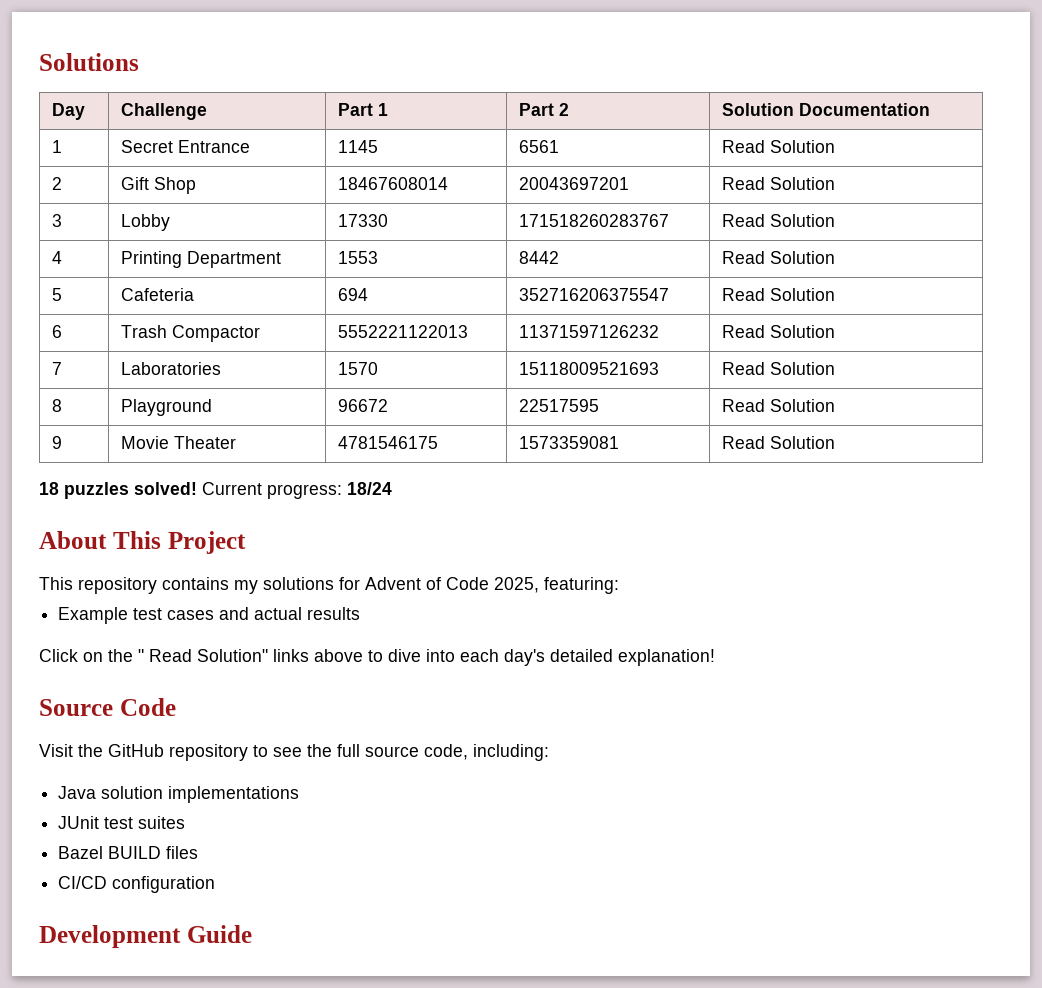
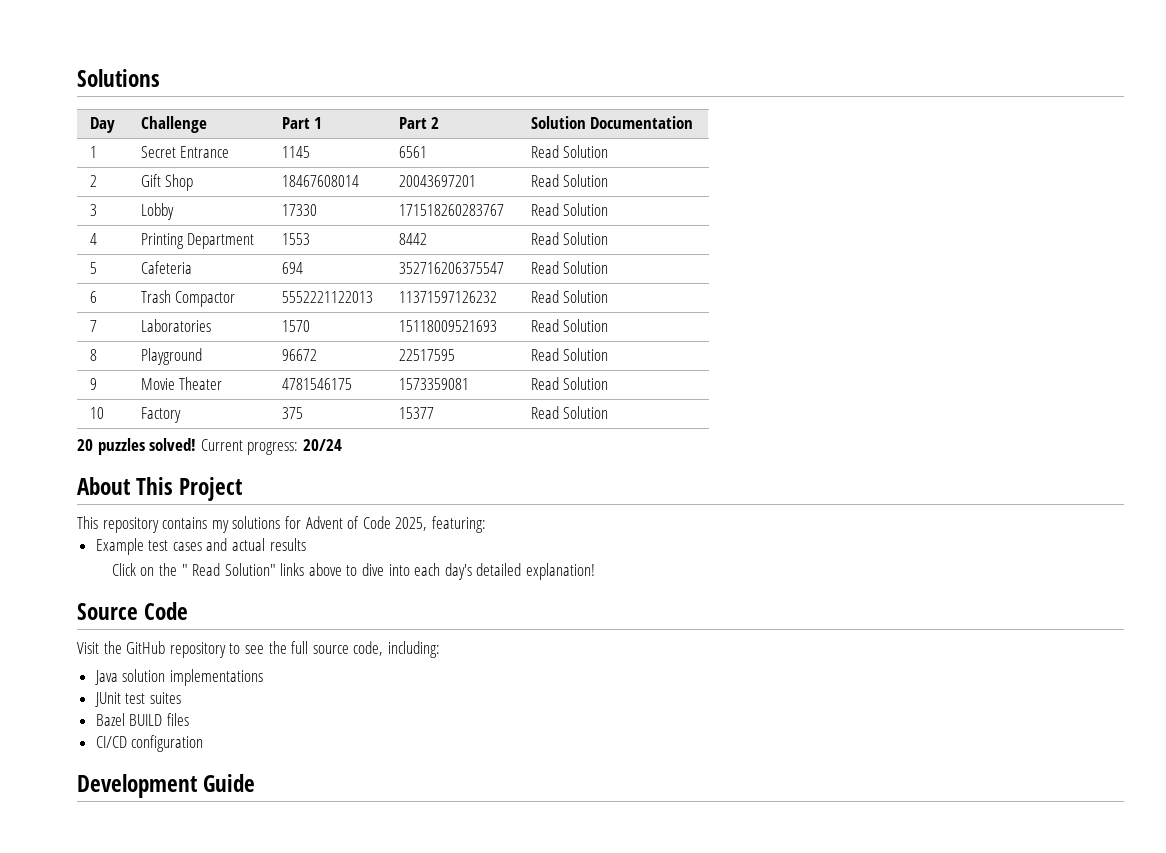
[39,482,59,495] // 18 -> [89,407,104,419] [140,407,181,423] [281,407,303,419] [398,407,434,419] [530,406,609,419] [77,439,93,451] // 10 | Factory | 375 | 15377 | Read Solution // 20
[347,482,392,495] 18/24 -> [302,439,342,451] 20/24

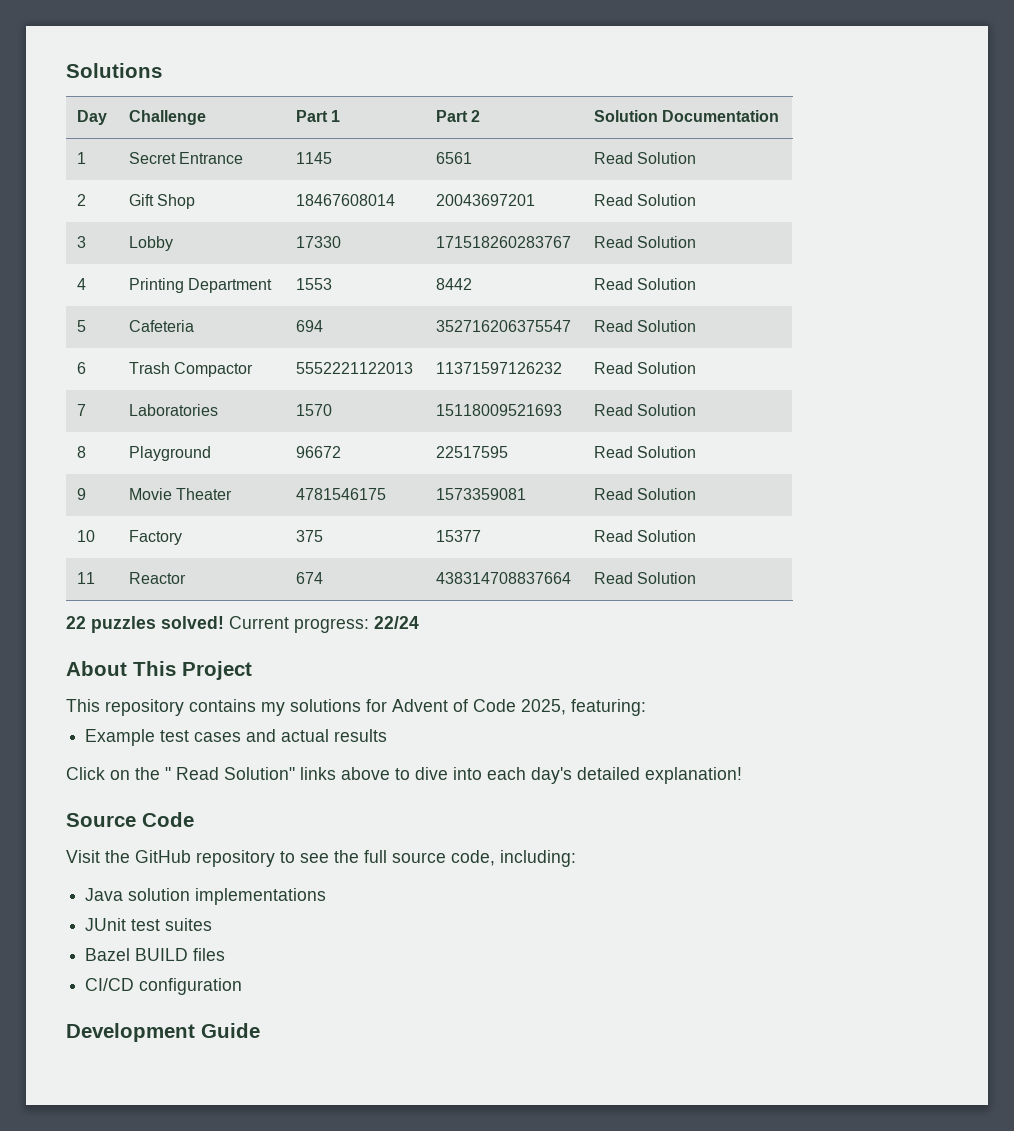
[77,439,93,451] // 20 -> [76,572,95,584] [128,572,186,584] [295,572,323,584] [435,572,571,584] [593,572,697,584] [66,616,86,629] // 11 | Reactor | 674 | 438314708837664 | Read Solution // 22
[302,439,342,451] 20/24 -> [374,616,419,629] 22/24

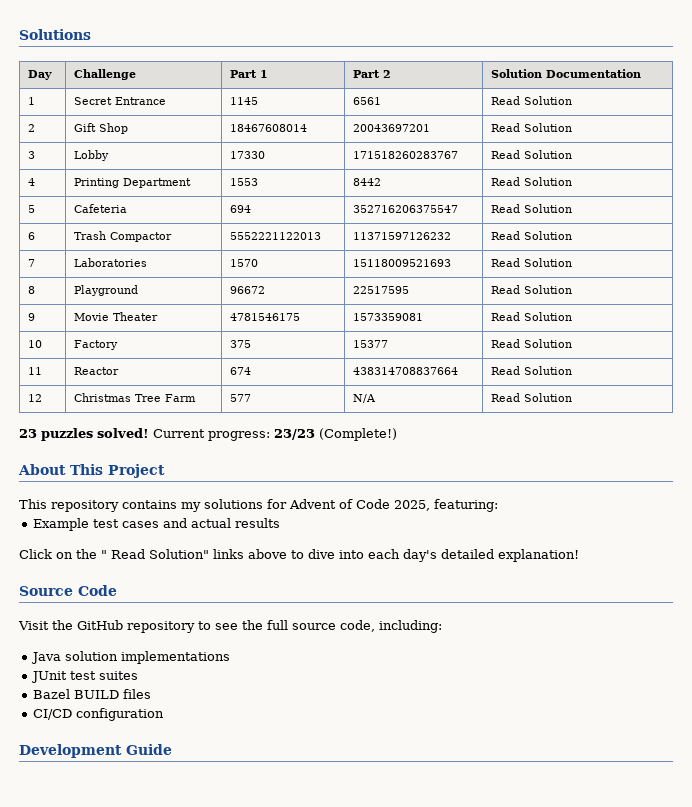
[66,616,86,629] // 22 -> [27,394,42,402] [73,393,196,402] [229,394,251,402] [352,394,376,403] [490,393,572,402] [19,429,37,438] // 12 | Christmas Tree Farm | 577 | N/A | Read Solution // 23
[374,616,419,629] 22/24 -> [274,428,397,441] 23/23 (Complete!)

